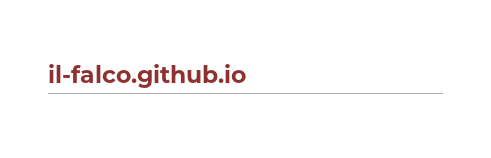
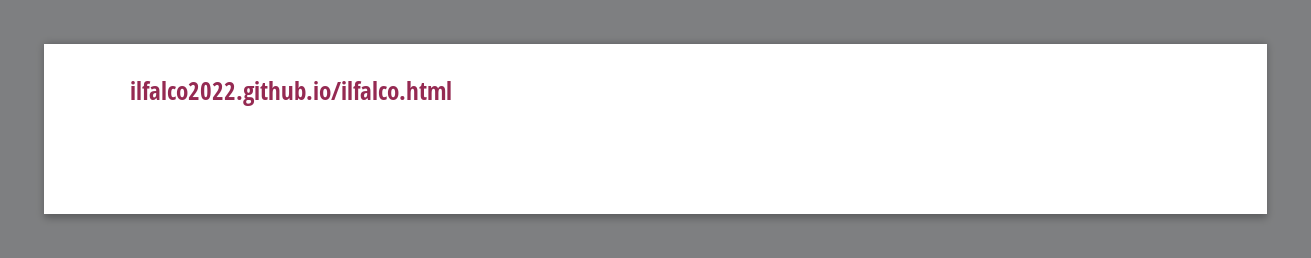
[48,64,246,88] il-falco.github.io -> [130,81,452,106] ilfalco2022.github.io/ilfalco.html

